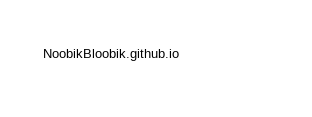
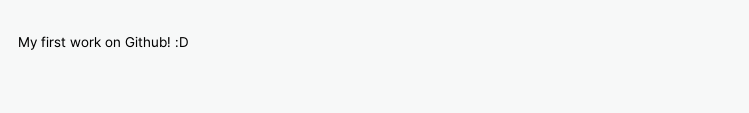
[43,49,179,61] NoobikBloobik.github.io -> [18,36,189,50] My first work on Github! :D

